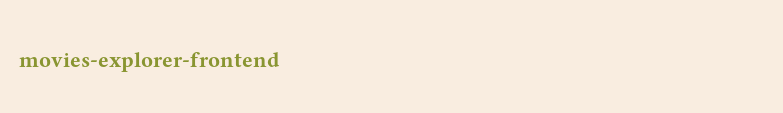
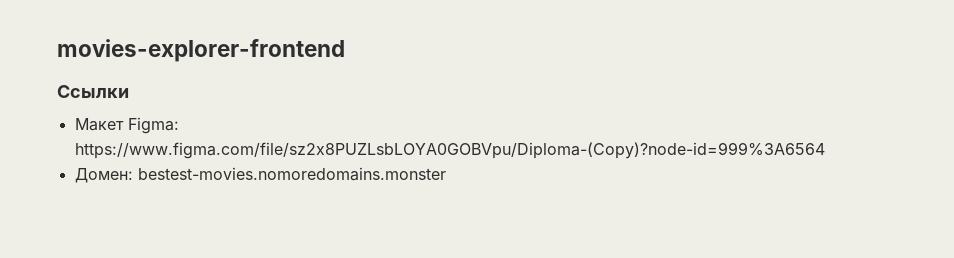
(280, 62) none -> [57,85,129,98] [74,117,179,134] [74,142,825,159] [74,167,446,183] // Ссылки // Макет Figma: https://www.figma.com/file/sz2x8PUZLsbLOYA0GOBVpu/Diploma-(Copy)?node-id=999%3A6564 // Домен: bestest-movies.nomoredomains.monster

